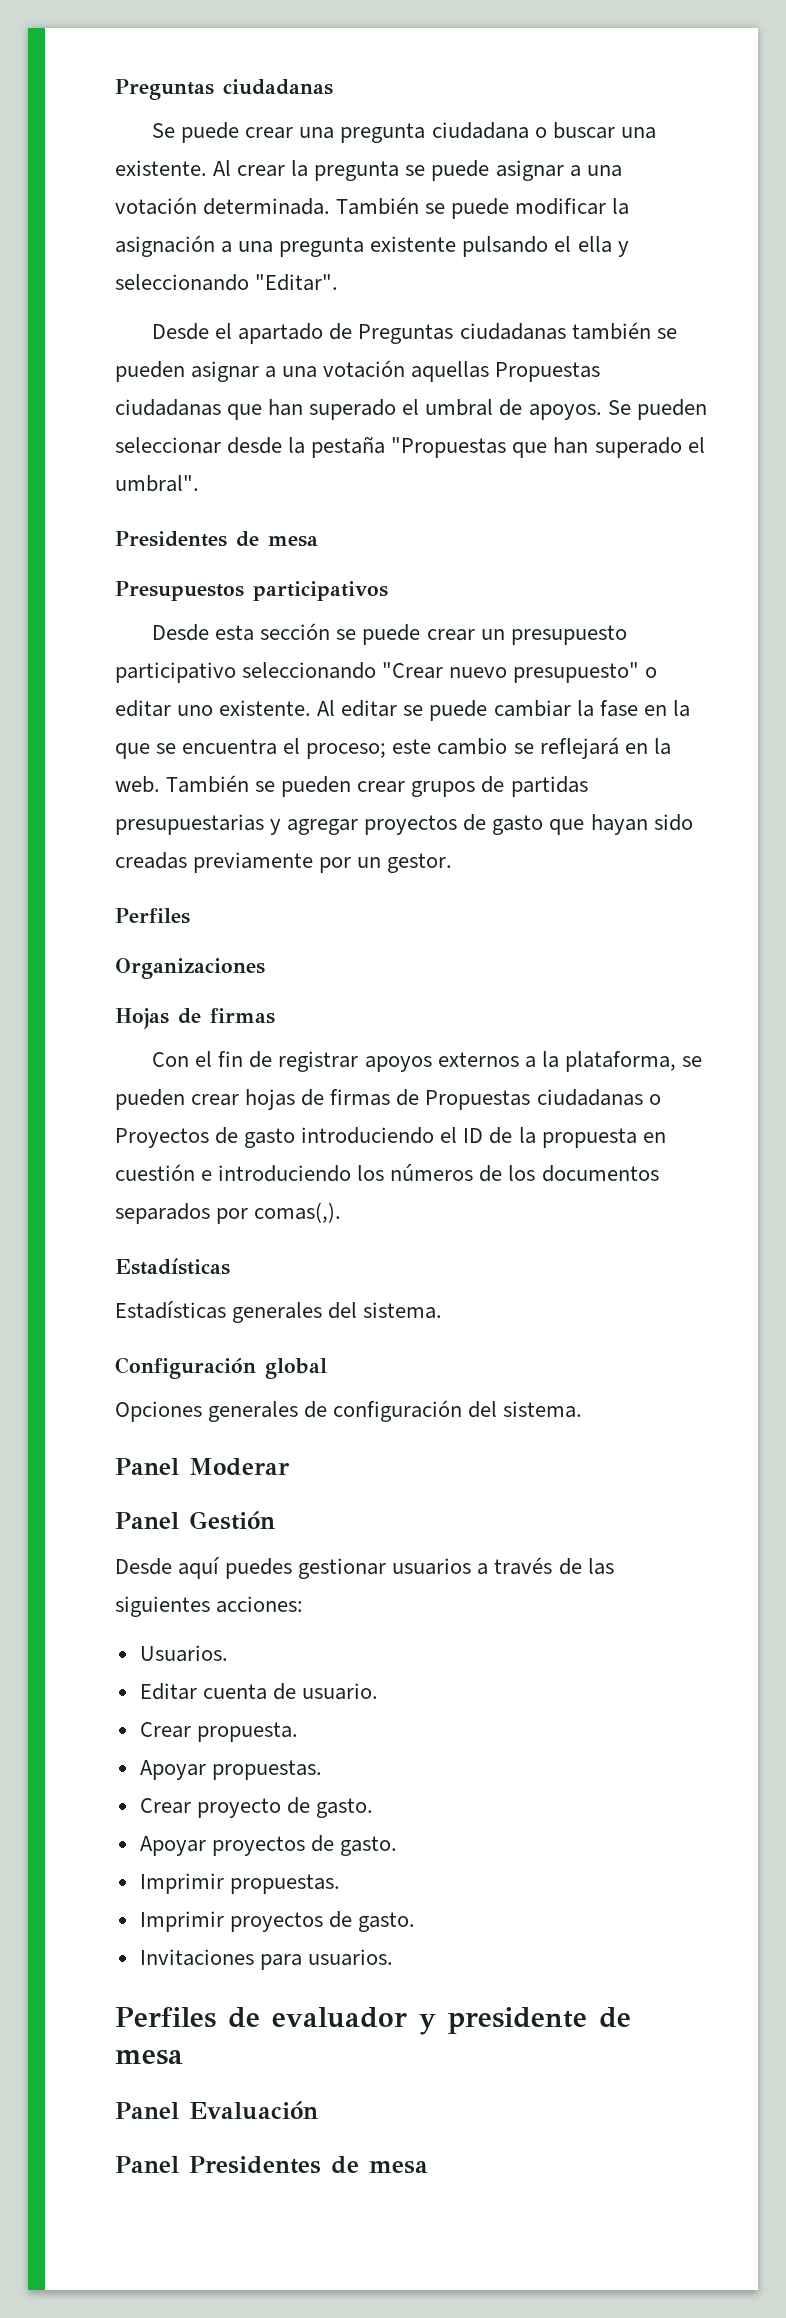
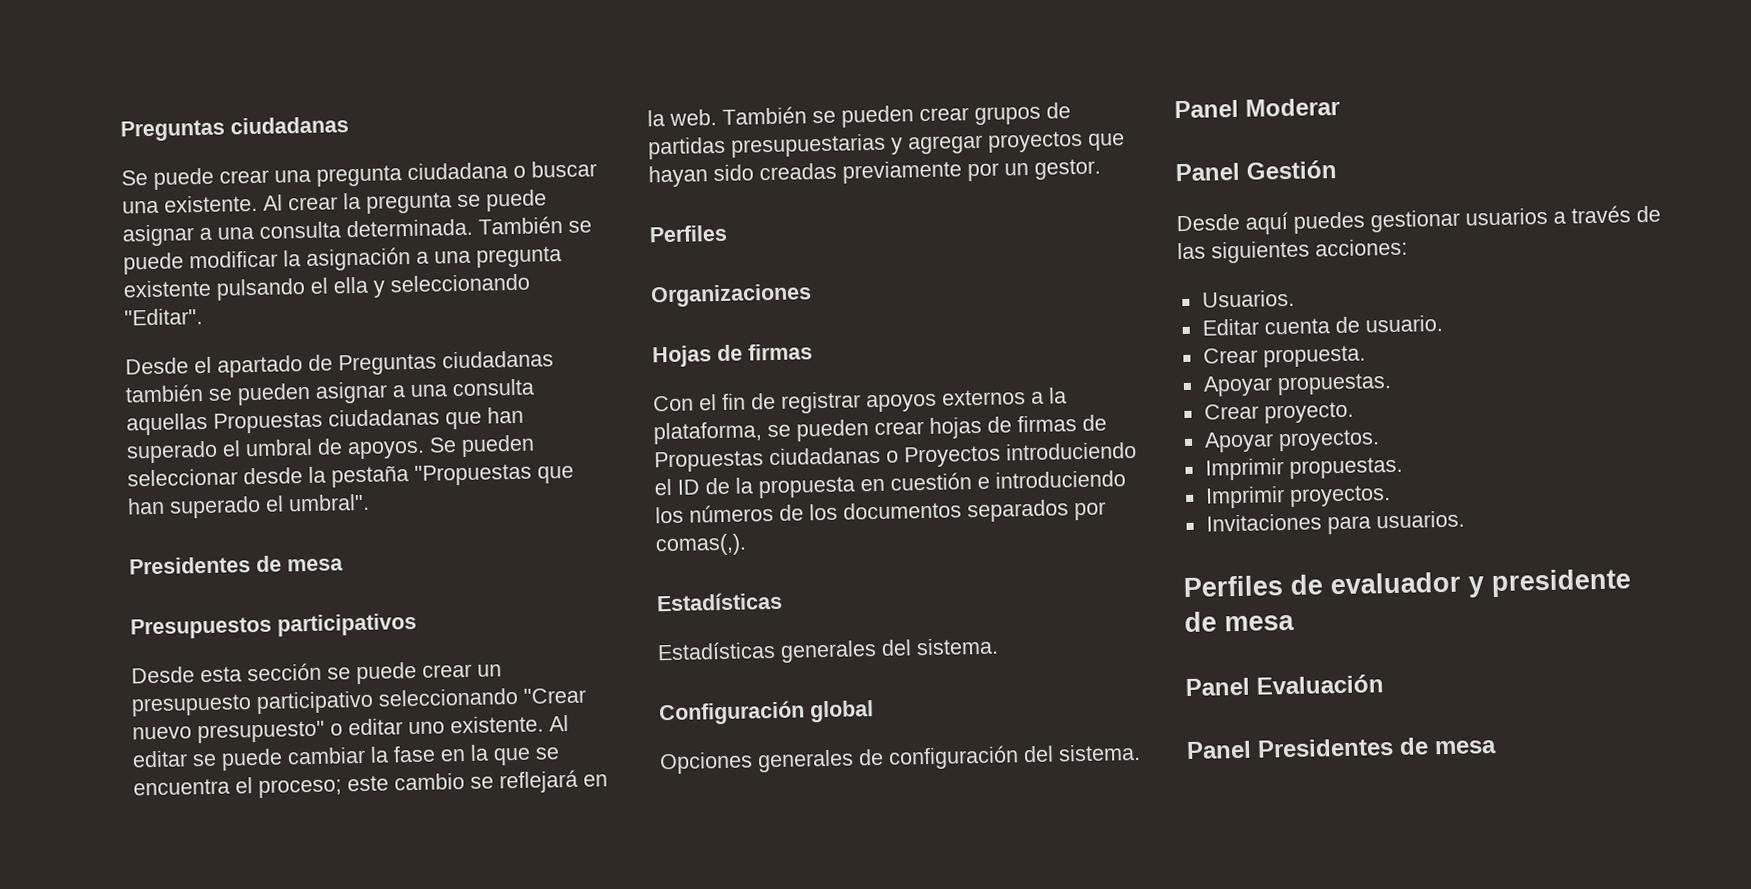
[115,197,197,215] votación -> [259,221,341,239] consulta
[323,360,406,378] votación -> [452,378,534,397] consulta
[463,814,544,835] de gasto -> (1083, 141) none
[215,1127,296,1148] de gasto -> (1001, 456) none
[196,1797,373,1818] [139,1835,397,1856] proyecto de gasto. // Apoyar proyectos de gasto. -> [1263,401,1354,424] [1203,429,1380,453] proyecto. // Apoyar proyectos.
[229,1911,415,1932] proyectos de gasto. -> [1288,485,1391,507] proyectos.

